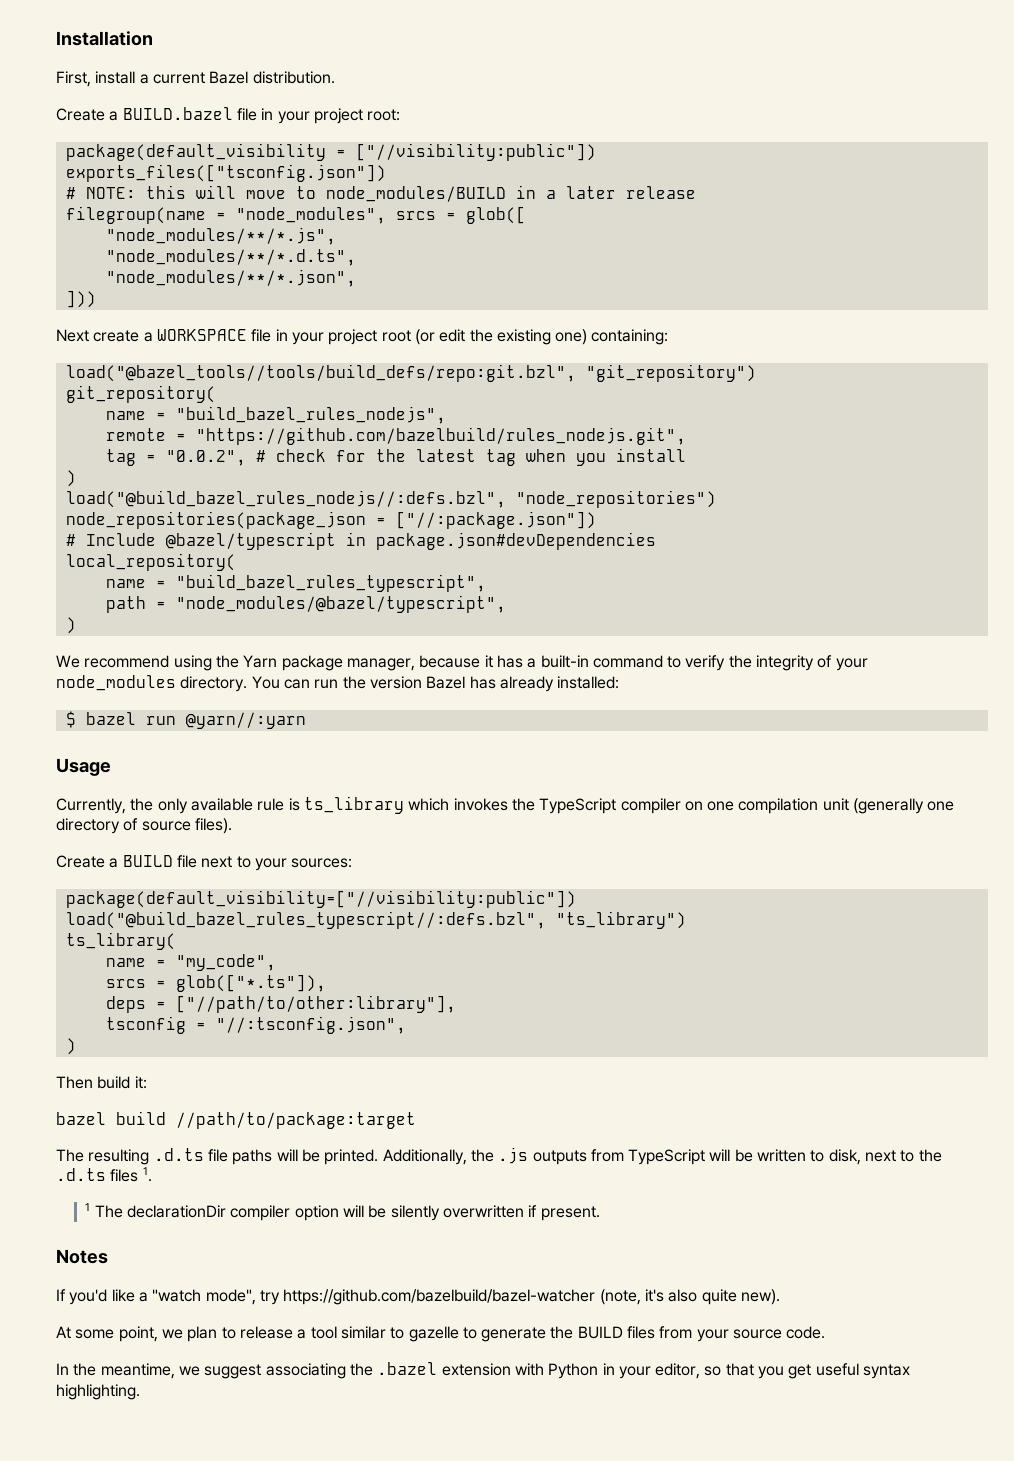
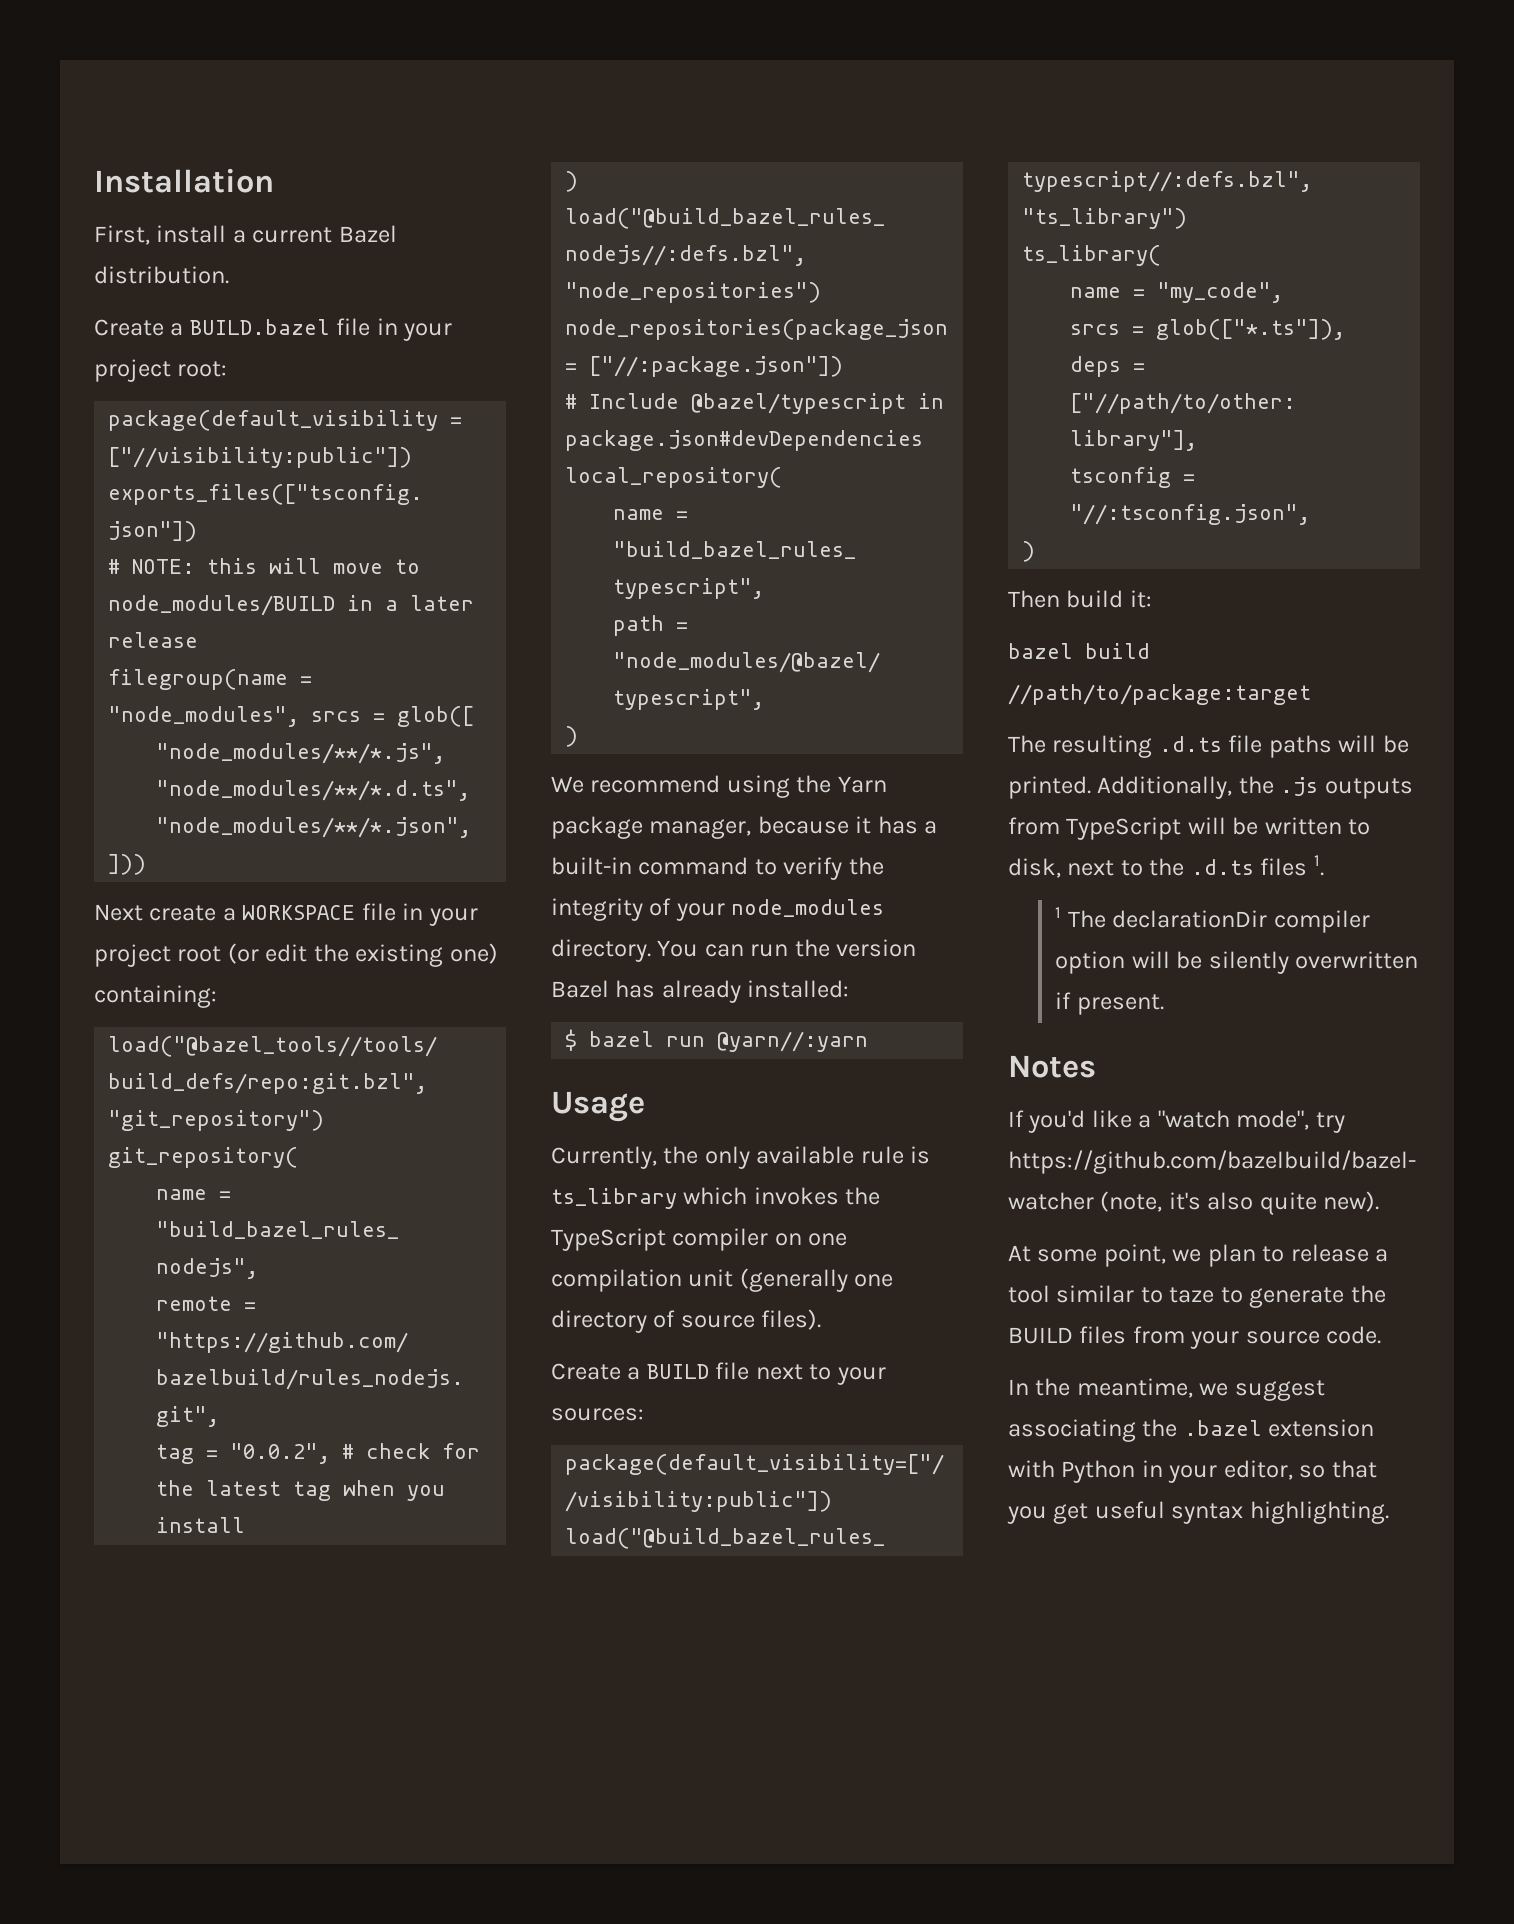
[408,1326,459,1342] gazelle -> [1169,1287,1215,1303] taze

